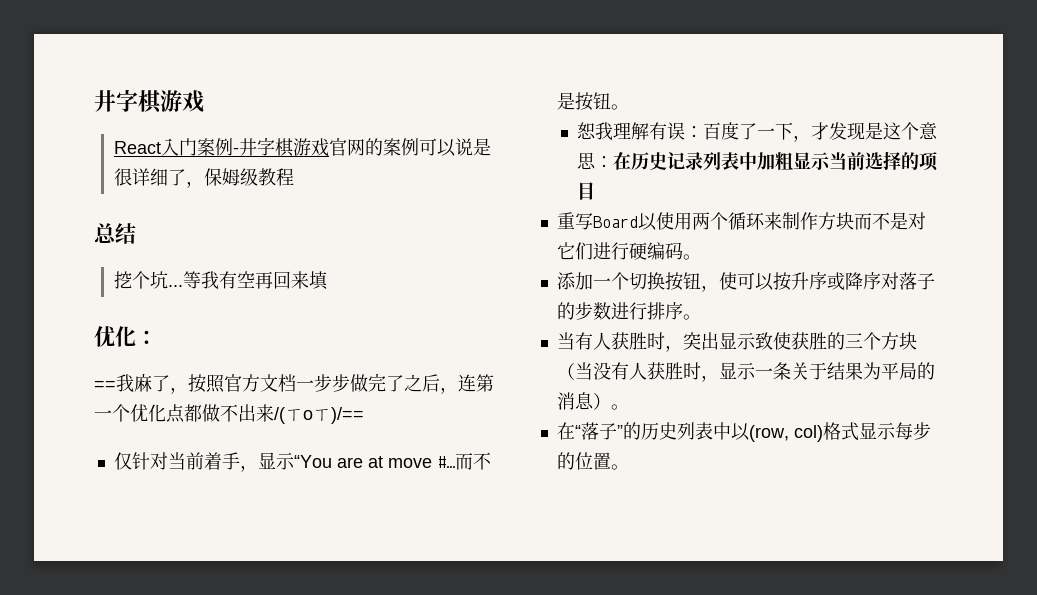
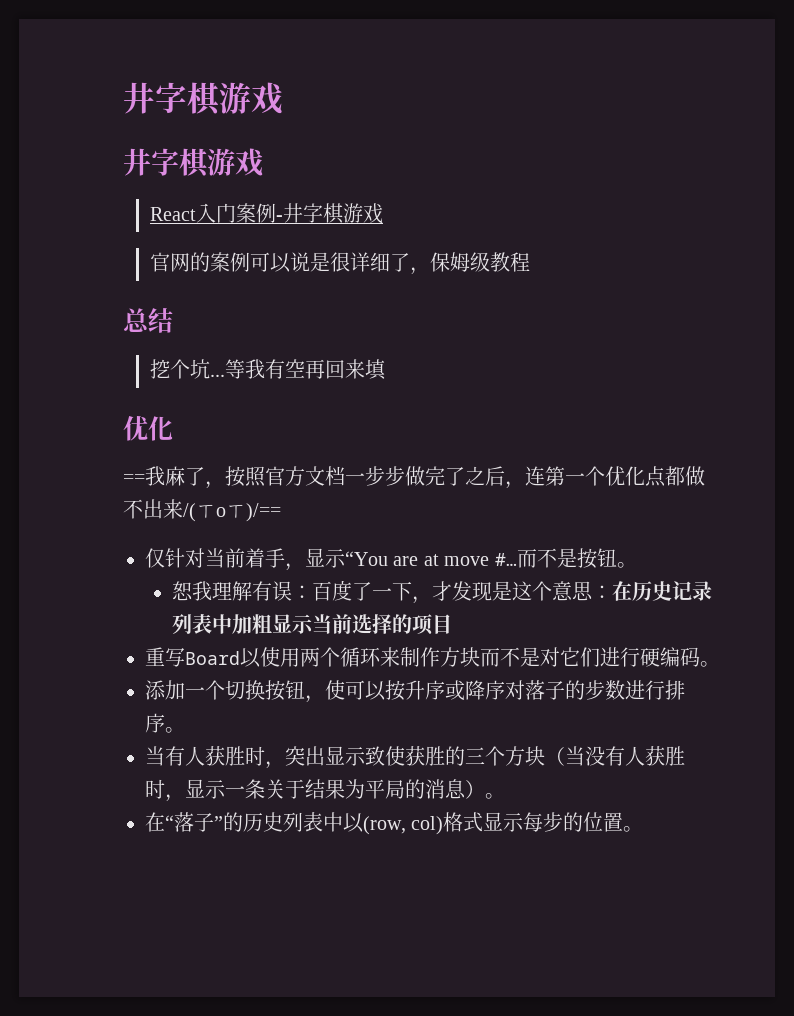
[94,89,204,114] 井字棋游戏 -> [123,82,283,116] [123,148,263,178] 井字棋游戏 // 井字棋游戏
(330, 147) none -> (384, 213) //
[136,330,157,344] ： -> (173, 428) none

